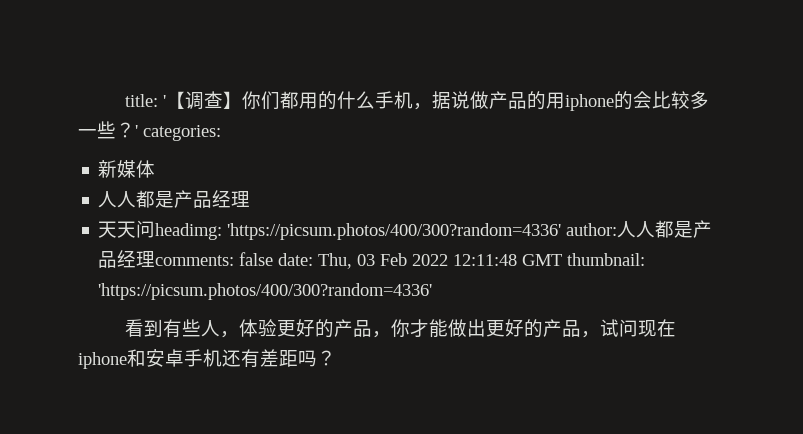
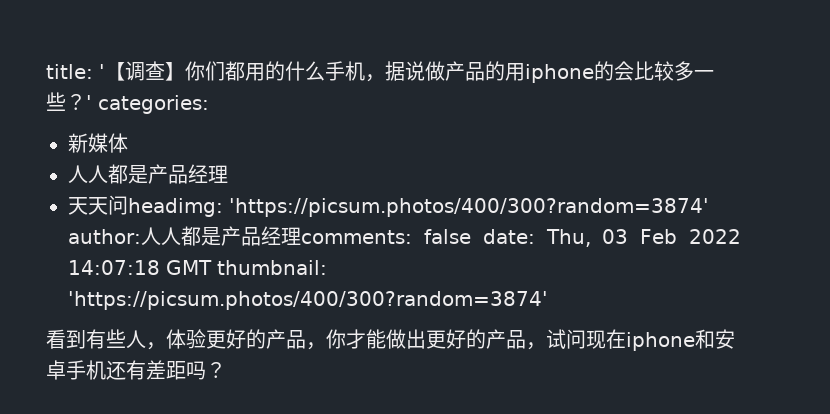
[227,223,562,240] 'https://picsum.photos/400/300?random=4336' -> [229,198,709,217] 'https://picsum.photos/400/300?random=3874'
[453,254,518,266] 12:11:48 -> [68,260,160,275] 14:07:18
[98,283,433,300] 'https://picsum.photos/400/300?random=4336' -> [68,291,548,310] 'https://picsum.photos/400/300?random=3874'

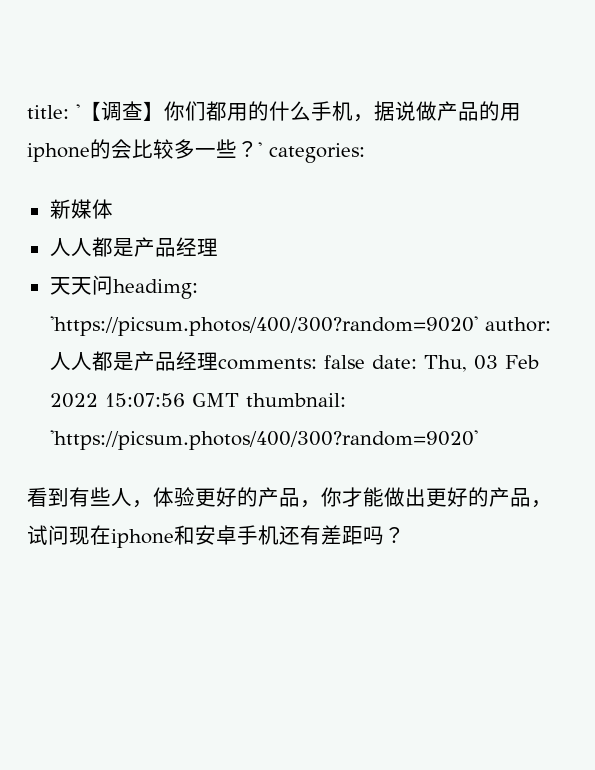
[229,198,709,217] 'https://picsum.photos/400/300?random=3874' -> [49,316,478,336] 'https://picsum.photos/400/300?random=9020'
[68,260,160,275] 14:07:18 -> [104,393,185,408] 15:07:56
[68,291,548,310] 'https://picsum.photos/400/300?random=3874' -> [49,430,478,450] 'https://picsum.photos/400/300?random=9020'

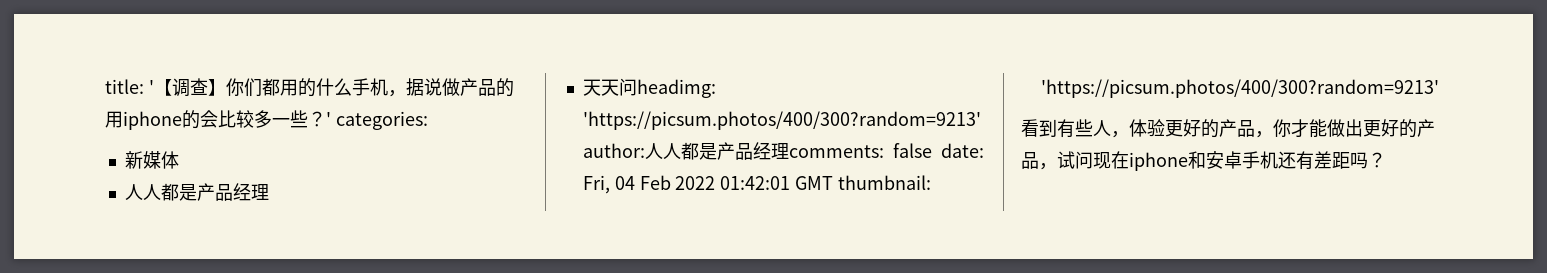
[49,316,478,336] 'https://picsum.photos/400/300?random=9020' -> [582,111,981,130] 'https://picsum.photos/400/300?random=9213'
[423,355,498,372] Thu, 03 -> [582,175,635,194] Fri, 04
[104,393,185,408] 15:07:56 -> [720,176,791,190] 01:42:01
[49,430,478,450] 'https://picsum.photos/400/300?random=9020' -> [1040,79,1439,98] 'https://picsum.photos/400/300?random=9213'

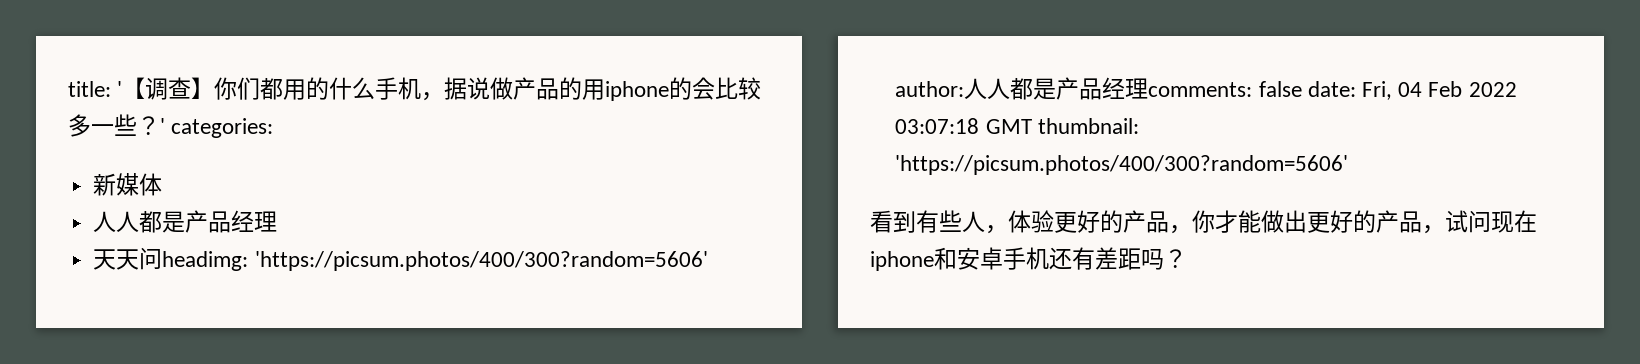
[582,111,981,130] 'https://picsum.photos/400/300?random=9213' -> [254,251,708,271] 'https://picsum.photos/400/300?random=5606'
[720,176,791,190] 01:42:01 -> [895,118,980,134] 03:07:18
[1040,79,1439,98] 'https://picsum.photos/400/300?random=9213' -> [895,155,1349,175] 'https://picsum.photos/400/300?random=5606'

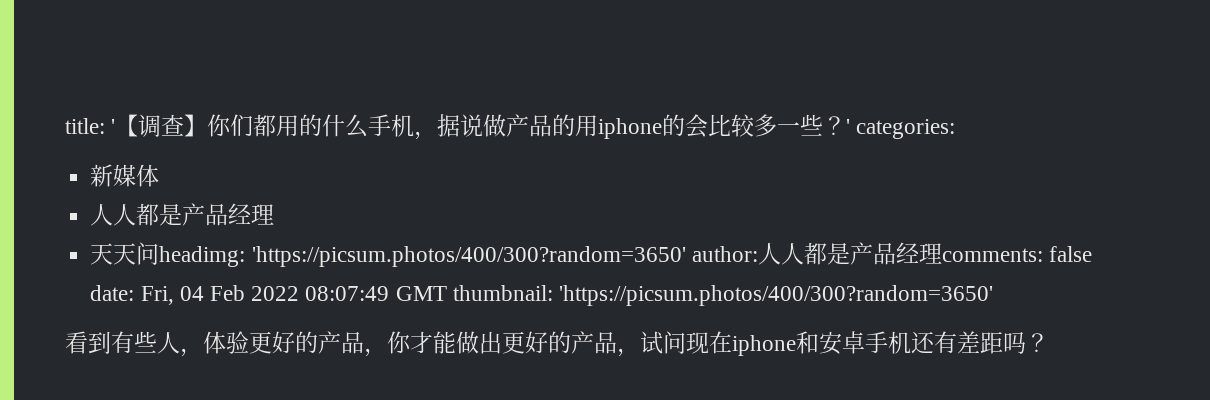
[254,251,708,271] 'https://picsum.photos/400/300?random=5606' -> [251,246,686,267] 'https://picsum.photos/400/300?random=3650'
[895,118,980,134] 03:07:18 -> [305,286,390,301] 08:07:49
[895,155,1349,175] 'https://picsum.photos/400/300?random=5606' -> [558,285,993,306] 'https://picsum.photos/400/300?random=3650'

